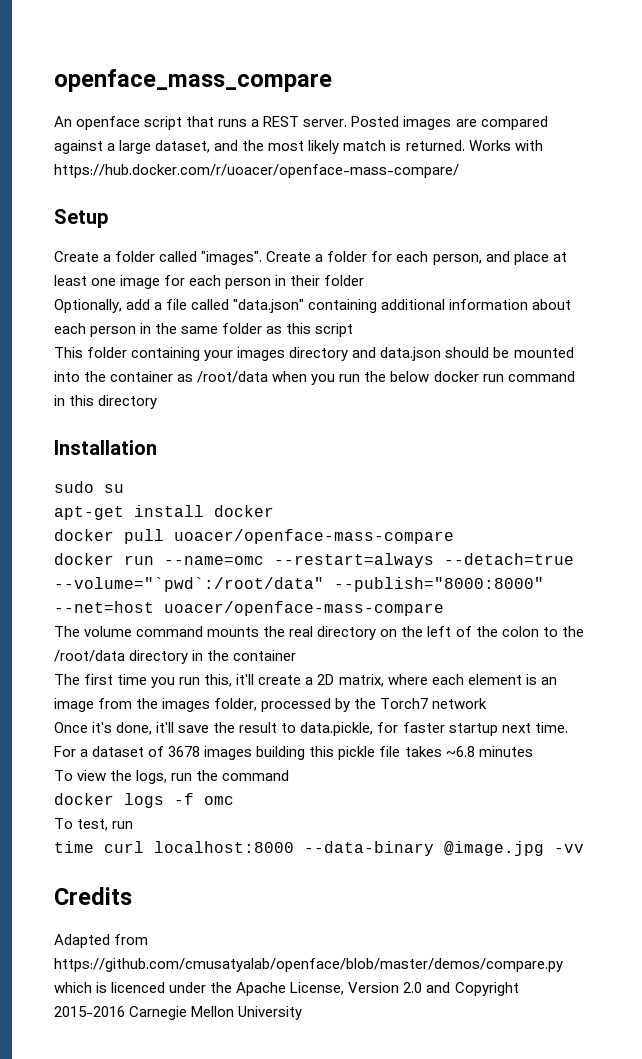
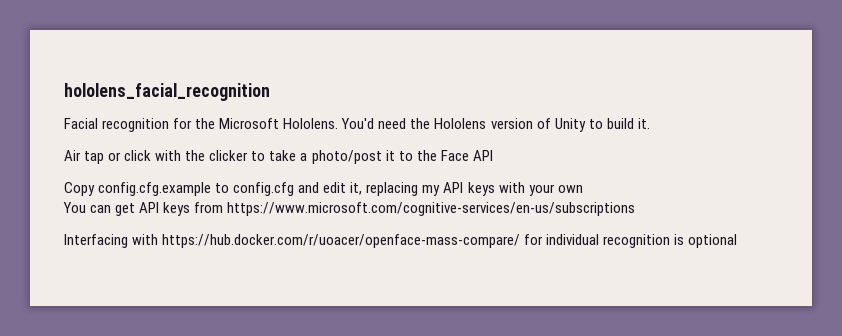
[54,69,332,92] [54,116,548,130] [54,140,543,154] [54,164,459,178] [54,209,108,228] [54,251,567,265] [54,275,365,289] [54,299,572,313] [54,323,354,337] [54,347,574,361] [54,371,575,385] [54,395,158,409] [54,440,157,455] [54,481,124,493] [54,505,274,520] [54,529,454,544] [54,553,574,568] [54,577,544,592] [54,601,444,616] [54,626,584,640] [54,650,297,664] [54,674,557,688] [54,698,488,712] [54,722,568,736] [54,746,533,760] [54,770,290,784] [54,793,234,808] [54,818,134,831] [54,841,584,856] [54,887,132,905] [54,934,149,948] [54,958,563,972] [54,982,519,996] [54,1006,303,1020] openface_mass_compare // An openface script that runs a REST server. Posted images are compared against a large dataset, and the most likely match is returned. Works with https://hub.docker.com/r/uoacer/openface-mass-compare/ // Setup // Create a folder called "images". Create a folder for each person, and place at least one image for each person in their folder // Optionally, add a file called "data.json" containing additional information about each person in the same folder as this script // This folder containing your images directory and data.json should be mounted into the container as /root/data when you run the below docker run command in this directory // Installation // sudo su // apt-get install docker // docker pull uoacer/openface-mass-compare // docker run --name=omc --restart=always --detach=true --volume="`pwd`:/root/data" --publish="8000:8000" --net=host uoacer/openface-mass-compare // The volume command mounts the real directory on the left of the colon to the /root/data directory in the container // The first time you run this, it'll create a 2D matrix, where each element is an image from the images folder, processed by the Torch7 network // Once it's done, it'll save the result to data.pickle, for faster startup next time. For a dataset of 3678 images building this pickle file takes ~6.8 minutes // To view the logs, run the command // docker logs -f omc // To test, run // time curl localhost:8000 --data-binary @image.jpg -vv // Credits // Adapted from https://github.com/cmusatyalab/openface/blob/master/demos/compare.py which is licenced under the Apache License, Version 2.0 and Copyright 2015-2016 Carnegie Mellon University -> [64,83,270,101] [64,118,650,132] [64,150,493,164] [64,182,583,196] [63,202,636,216] [64,234,738,248] hololens_facial_recognition // Facial recognition for the Microsoft Hololens. You'd need the Hololens version of Unity to build it. // Air tap or click with the clicker to take a photo/post it to the Face API // Copy config.cfg.example to config.cfg and edit it, replacing my API keys with your own // You can get API keys from https://www.microsoft.com/cognitive-services/en-us/subscriptions // Interfacing with https://hub.docker.com/r/uoacer/openface-mass-compare/ for individual recognition is optional

